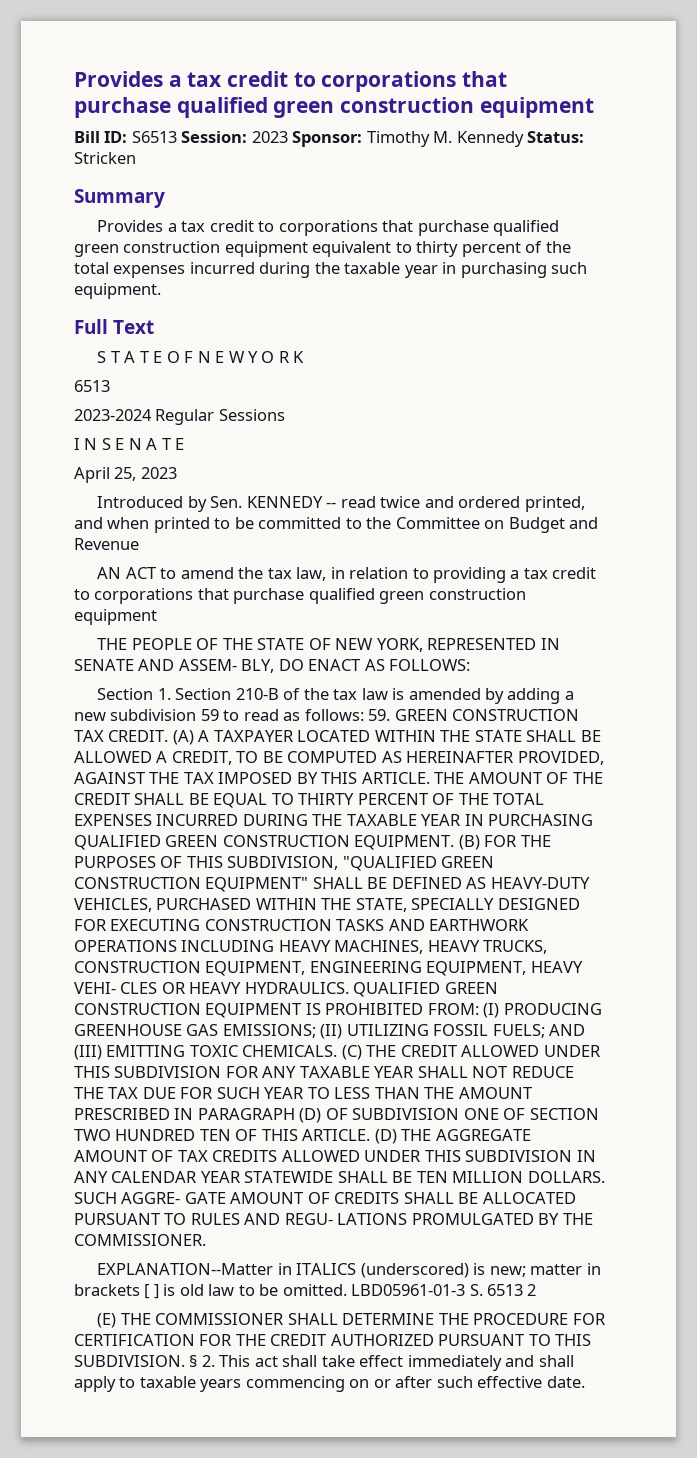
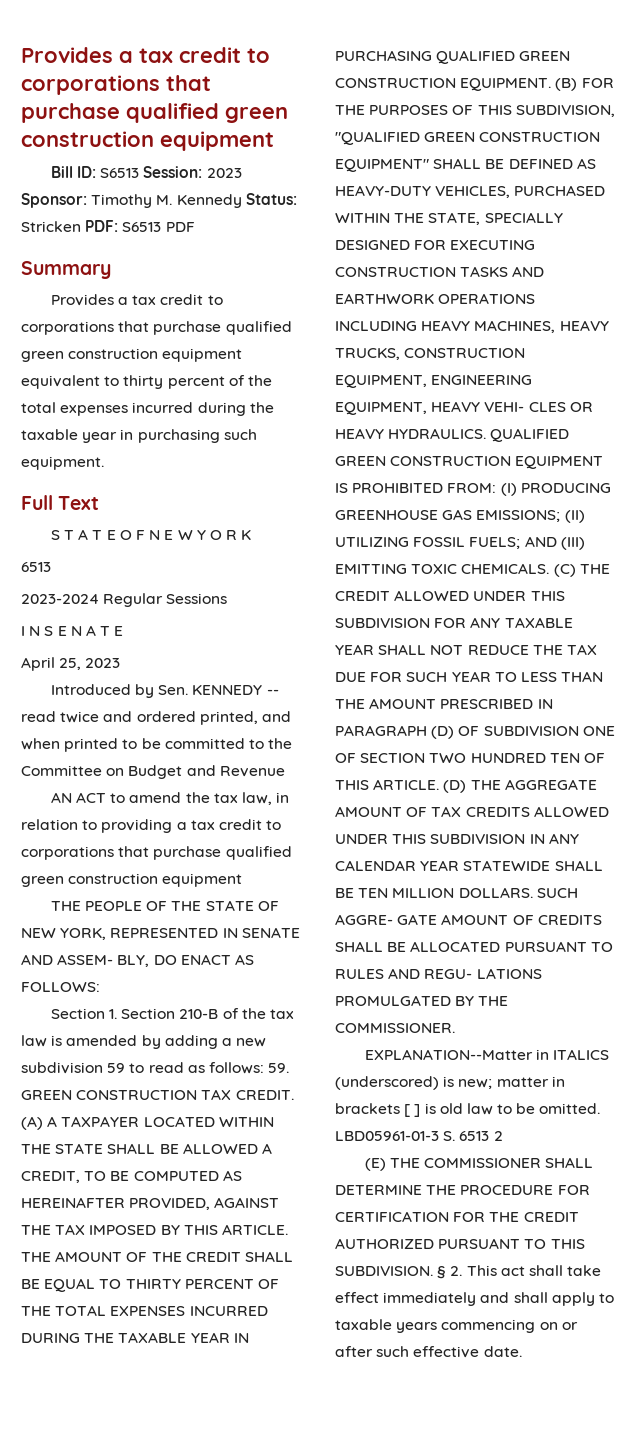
(136, 158) none -> [85,220,195,232] PDF: S6513 PDF

